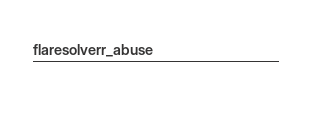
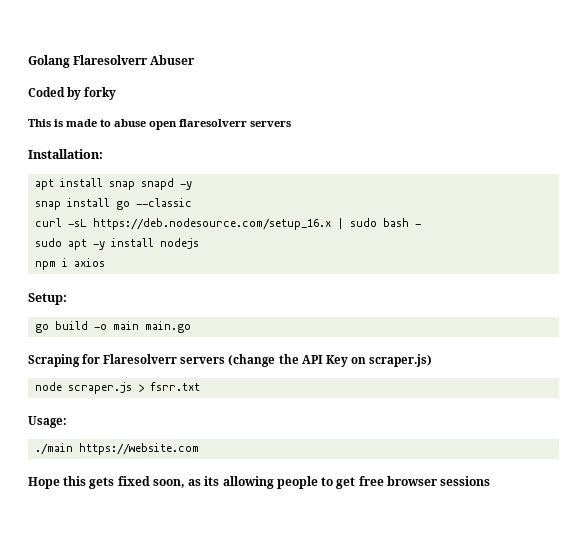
[33,44,153,57] flaresolverr_abuse -> [28,55,196,68] [28,87,117,100] [28,119,291,130] [28,149,103,159] [34,178,192,190] [34,198,192,210] [34,218,421,230] [34,238,199,250] [34,258,105,270] [28,293,67,305] [34,321,191,333] [28,354,432,367] [34,382,200,394] [28,416,67,428] [34,443,199,455] [28,476,491,489] Golang Flaresolverr Abuser // Coded by forky // This is made to abuse open flaresolverr servers // Installation: // apt install snap snapd -y // snap install go --classic // curl -sL https://deb.nodesource.com/setup_16.x | sudo bash - // sudo apt -y install nodejs // npm i axios // Setup: // go build -o main main.go // Scraping for Flaresolverr servers (change the API Key on scraper.js) // node scraper.js > fsrr.txt // Usage: // ./main https://website.com // Hope this gets fixed soon, as its allowing people to get free browser sessions

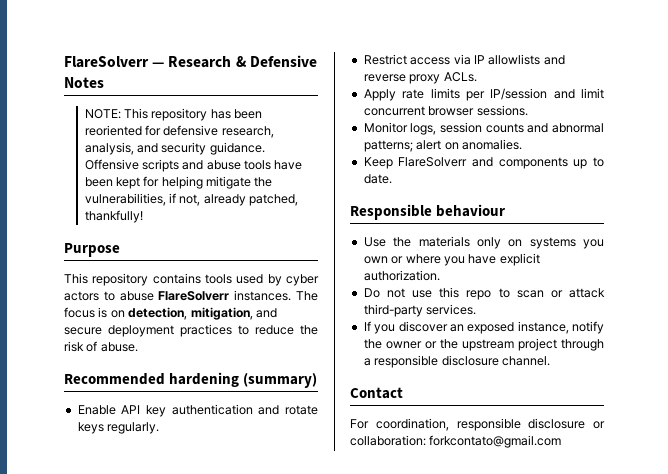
[28,55,196,68] [28,87,117,100] [28,119,291,130] [28,149,103,159] [34,178,192,190] [34,198,192,210] [34,218,421,230] [34,238,199,250] [34,258,105,270] [28,293,67,305] [34,321,191,333] [28,354,432,367] [34,382,200,394] [28,416,67,428] [34,443,199,455] [28,476,491,489] Golang Flaresolverr Abuser // Coded by forky // This is made to abuse open flaresolverr servers // Installation: // apt install snap snapd -y // snap install go --classic // curl -sL https://deb.nodesource.com/setup_16.x | sudo bash - // sudo apt -y install nodejs // npm i axios // Setup: // go build -o main main.go // Scraping for Flaresolverr servers (change the API Key on scraper.js) // node scraper.js > fsrr.txt // Usage: // ./main https://website.com // Hope this gets fixed soon, as its allowing people to get free browser sessions -> [64,55,317,68] [64,77,104,88] [84,108,263,121] [84,125,274,138] [84,142,265,155] [84,159,303,172] [84,176,273,189] [84,193,299,206] [84,210,143,223] [64,243,120,257] [64,273,319,286] [64,290,318,301] [64,307,277,320] [64,324,318,337] [64,341,138,352] [64,372,318,388] [77,404,318,417] [77,422,160,434] [363,54,565,65] [363,72,477,84] [363,88,604,101] [363,105,528,116] [363,122,604,135] [363,139,522,152] [363,157,604,169] [363,174,392,184] [350,204,506,220] [363,236,604,249] [363,253,540,266] [363,270,440,281] [363,287,605,300] [363,304,477,317] [363,321,604,334] [363,338,604,351] [363,355,550,368] [350,387,403,399] [350,418,605,431] [350,435,562,448] FlareSolverr — Research & Defensive Notes // NOTE: This repository has been reoriented for defensive research, analysis, and security guidance. Offensive scripts and abuse tools have been kept for helping mitigate the vulnerabilities, if not, already patched, thankfully! // Purpose // This repository contains tools used by cyber actors to abuse FlareSolverr instances. The focus is on detection, mitigation, and secure deployment practices to reduce the risk of abuse. // Recommended hardening (summary) // Enable API key authentication and rotate keys regularly. // Restrict access via IP allowlists and reverse proxy ACLs. // Apply rate limits per IP/session and limit concurrent browser sessions. // Monitor logs, session counts and abnormal patterns; alert on anomalies. // Keep FlareSolverr and components up to date. // Responsible behaviour // Use the materials only on systems you own or where you have explicit authorization. // Do not use this repo to scan or attack third-party services. // If you discover an exposed instance, notify the owner or the upstream project through a responsible disclosure channel. // Contact // For coordination, responsible disclosure or collaboration: forkcontato@gmail.com

